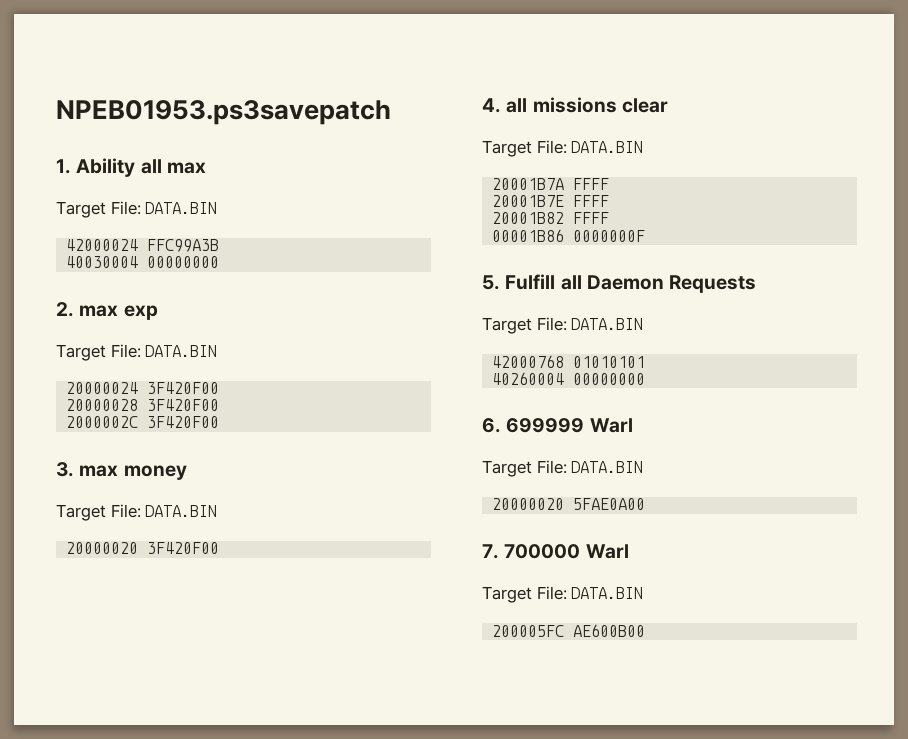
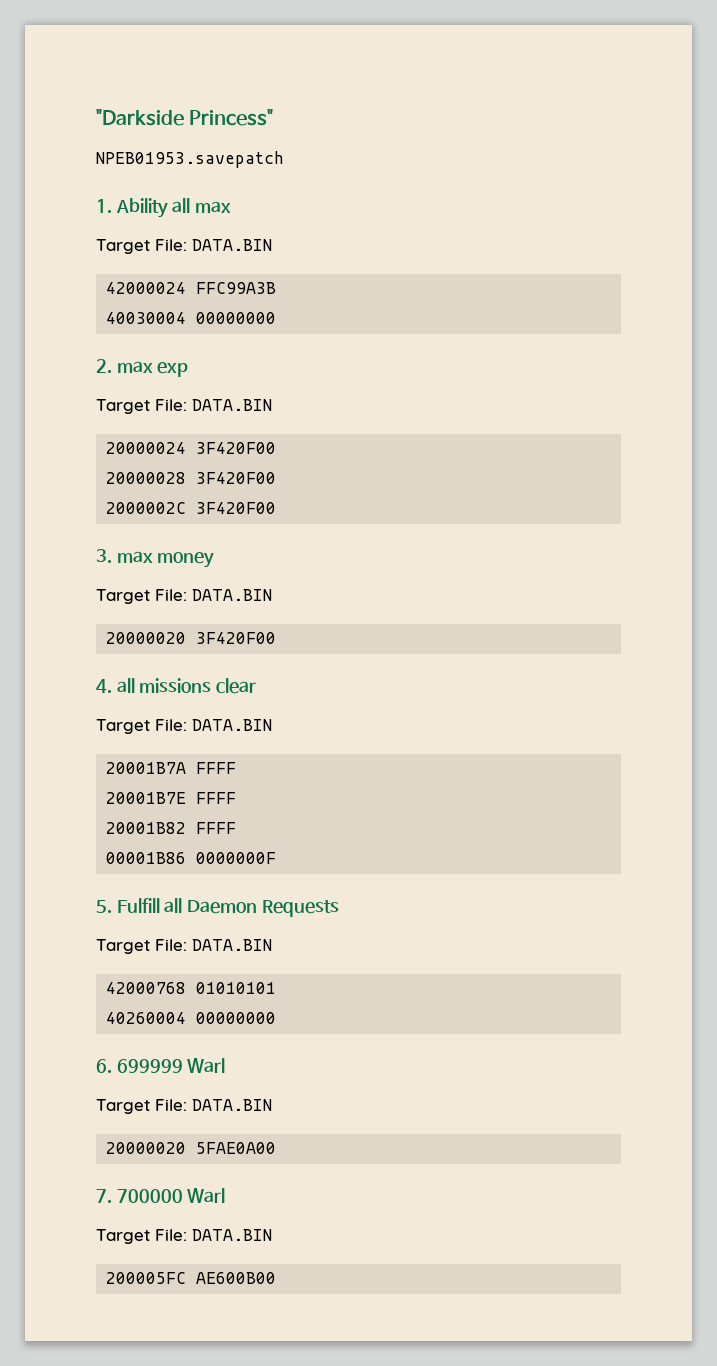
[56,99,391,125] NPEB01953.ps3savepatch -> [96,109,274,126] [96,151,284,168] "Darkside Princess" // NPEB01953.savepatch

